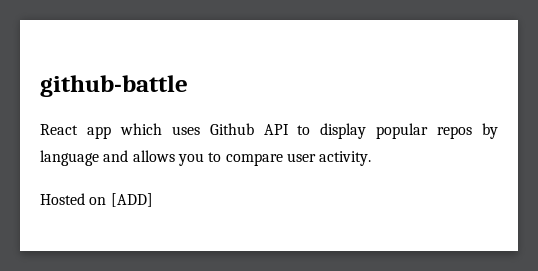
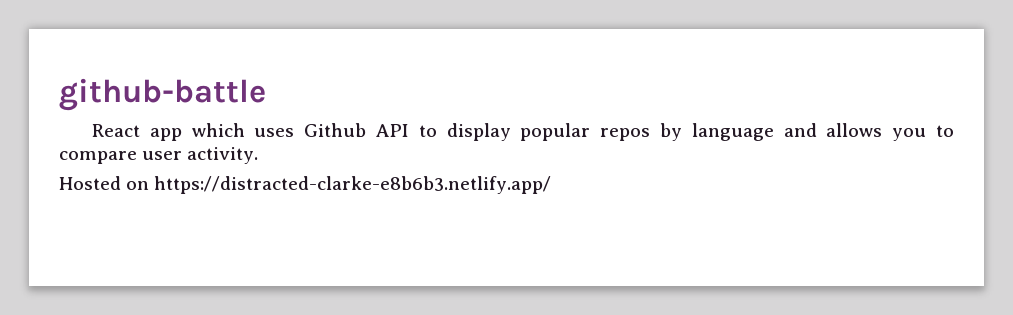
[110,193,153,207] [ADD] -> [154,176,552,194] https://distracted-clarke-e8b6b3.netlify.app/

